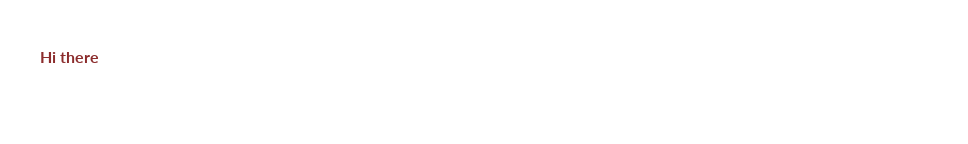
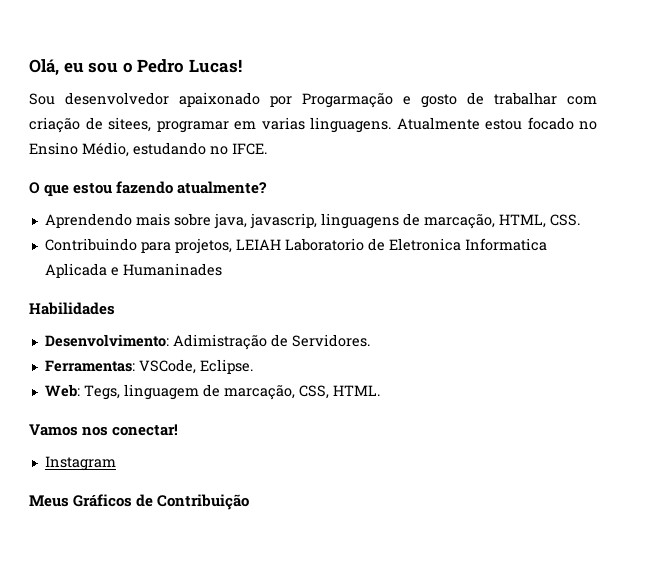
[40,52,100,63] Hi there -> [29,59,242,76] [29,92,597,108] [29,117,597,133] [29,142,267,157] [29,181,268,197] [44,213,580,229] [44,238,547,254] [44,263,222,278] [29,302,115,315] [44,334,370,350] [44,359,253,374] [44,384,380,400] [29,424,179,436] [44,456,116,471] [29,494,250,510] Olá, eu sou o Pedro Lucas! // Sou desenvolvedor apaixonado por Progarmação e gosto de trabalhar com criação de sitees, programar em varias linguagens. Atualmente estou focado no Ensino Médio, estudando no IFCE. // O que estou fazendo atualmente? // Aprendendo mais sobre java, javascrip, linguagens de marcação, HTML, CSS. // Contribuindo para projetos, LEIAH Laboratorio de Eletronica Informatica Aplicada e Humaninades // Habilidades // Desenvolvimento: Adimistração de Servidores. // Ferramentas: VSCode, Eclipse. // Web: Tegs, linguagem de marcação, CSS, HTML. // Vamos nos conectar! // Instagram // Meus Gráficos de Contribuição

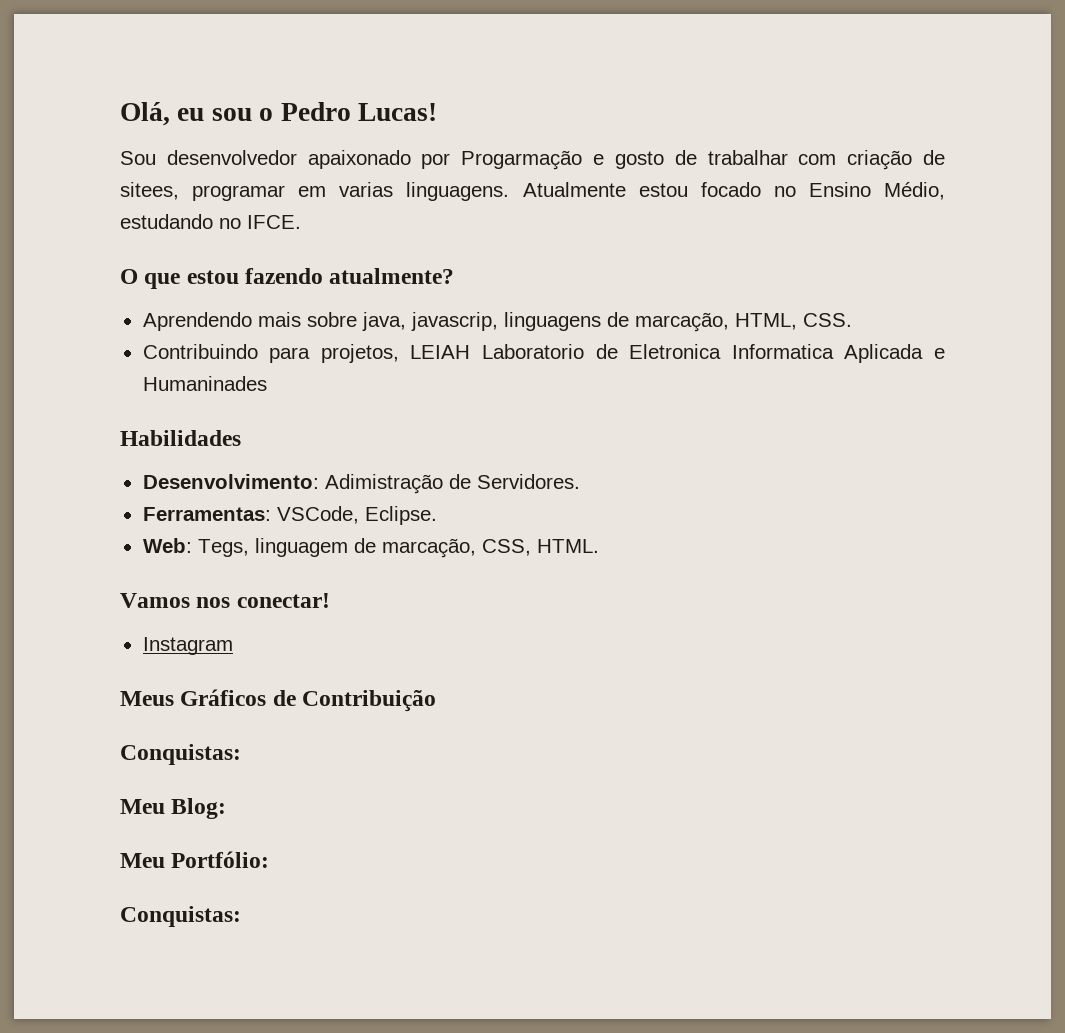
(250, 502) none -> [120,744,241,765] [120,798,227,819] [120,851,270,868] [120,906,241,927] // Conquistas: // Meu Blog: // Meu Portfólio: // Conquistas:

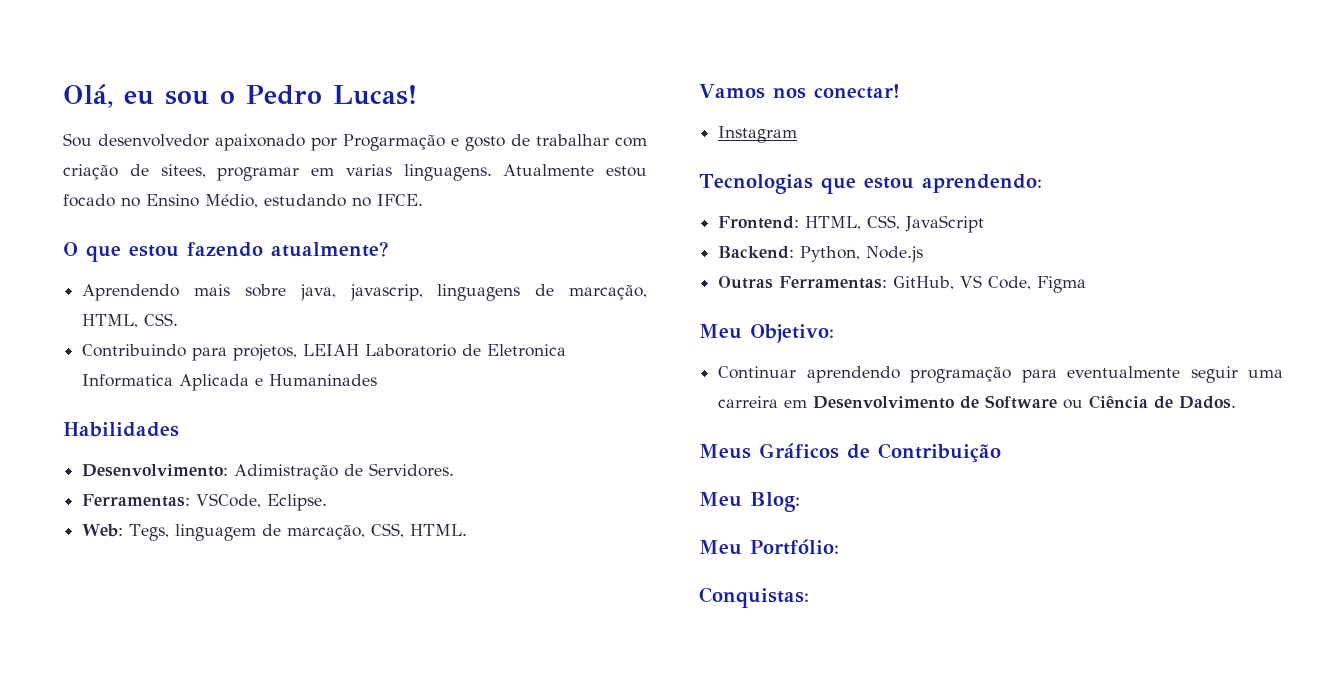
(233, 646) none -> [699,174,1042,194] [718,215,985,233] [718,246,924,263] [718,275,1087,293] [699,324,834,343] [718,366,1283,383] [718,395,1237,409] // Tecnologias que estou aprendendo: // Frontend: HTML, CSS, JavaScript // Backend: Python, Node.js // Outras Ferramentas: GitHub, VS Code, Figma // Meu Objetivo: // Continuar aprendendo programação para eventualmente seguir uma carreira em Desenvolvimento de Software ou Ciência de Dados.
[120,744,241,765] // Conquistas: -> (1001, 452) none

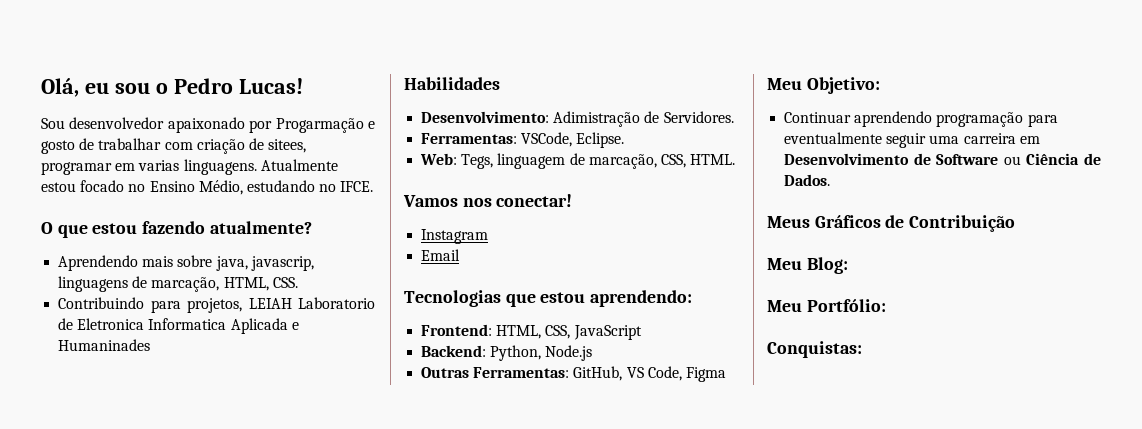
(798, 134) none -> [421,249,461,261] // Email

